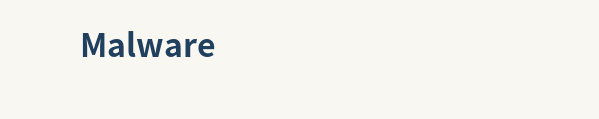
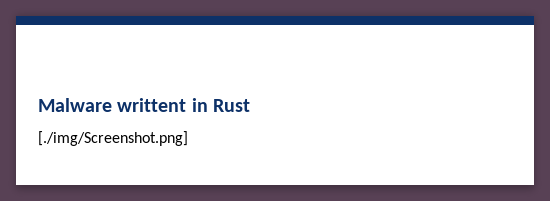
(216, 44) none -> [117,98,251,112] [38,131,188,146] writtent in Rust // [./img/Screenshot.png]

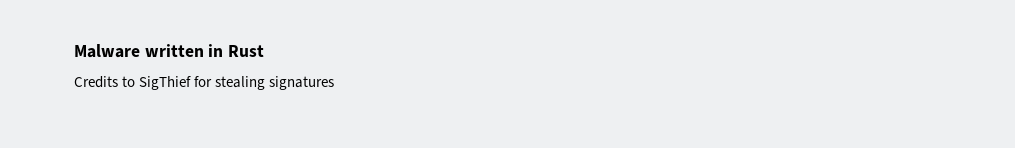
[117,98,187,112] writtent -> [144,44,204,57] written
[38,131,188,146] [./img/Screenshot.png] -> [74,76,335,90] Credits to SigThief for stealing signatures

